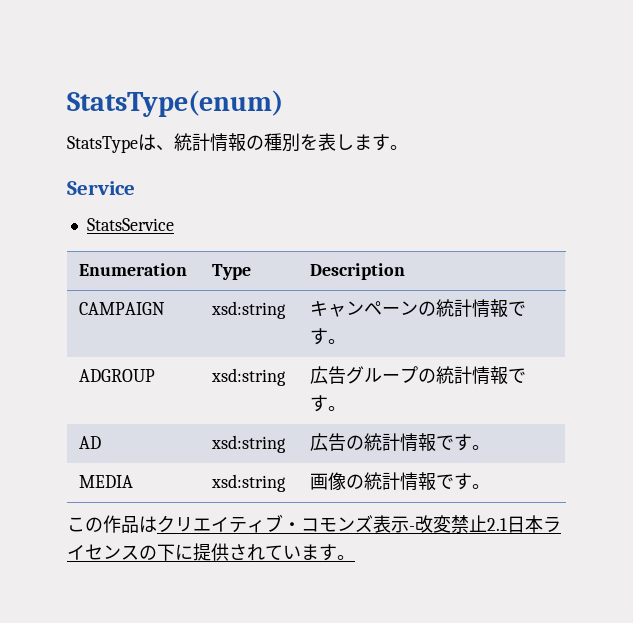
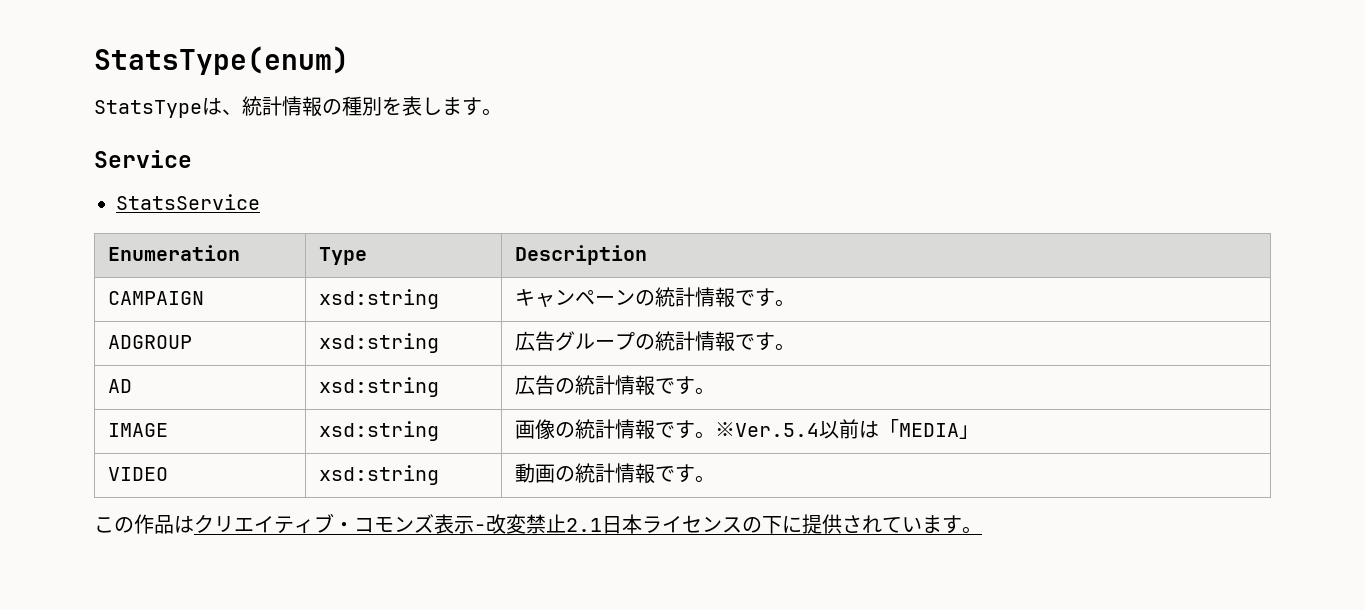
[79,475,134,488] MEDIA -> [107,423,168,437] IMAGE
(491, 486) none -> [714,419,979,439] [107,467,168,481] [318,465,439,485] [514,463,715,484] ※Ver.5.4以前は「MEDIA」 // VIDEO | xsd:string | 動画の統計情報です。

